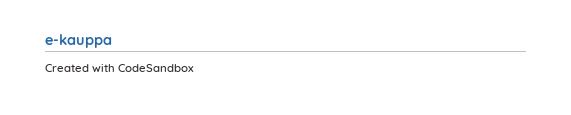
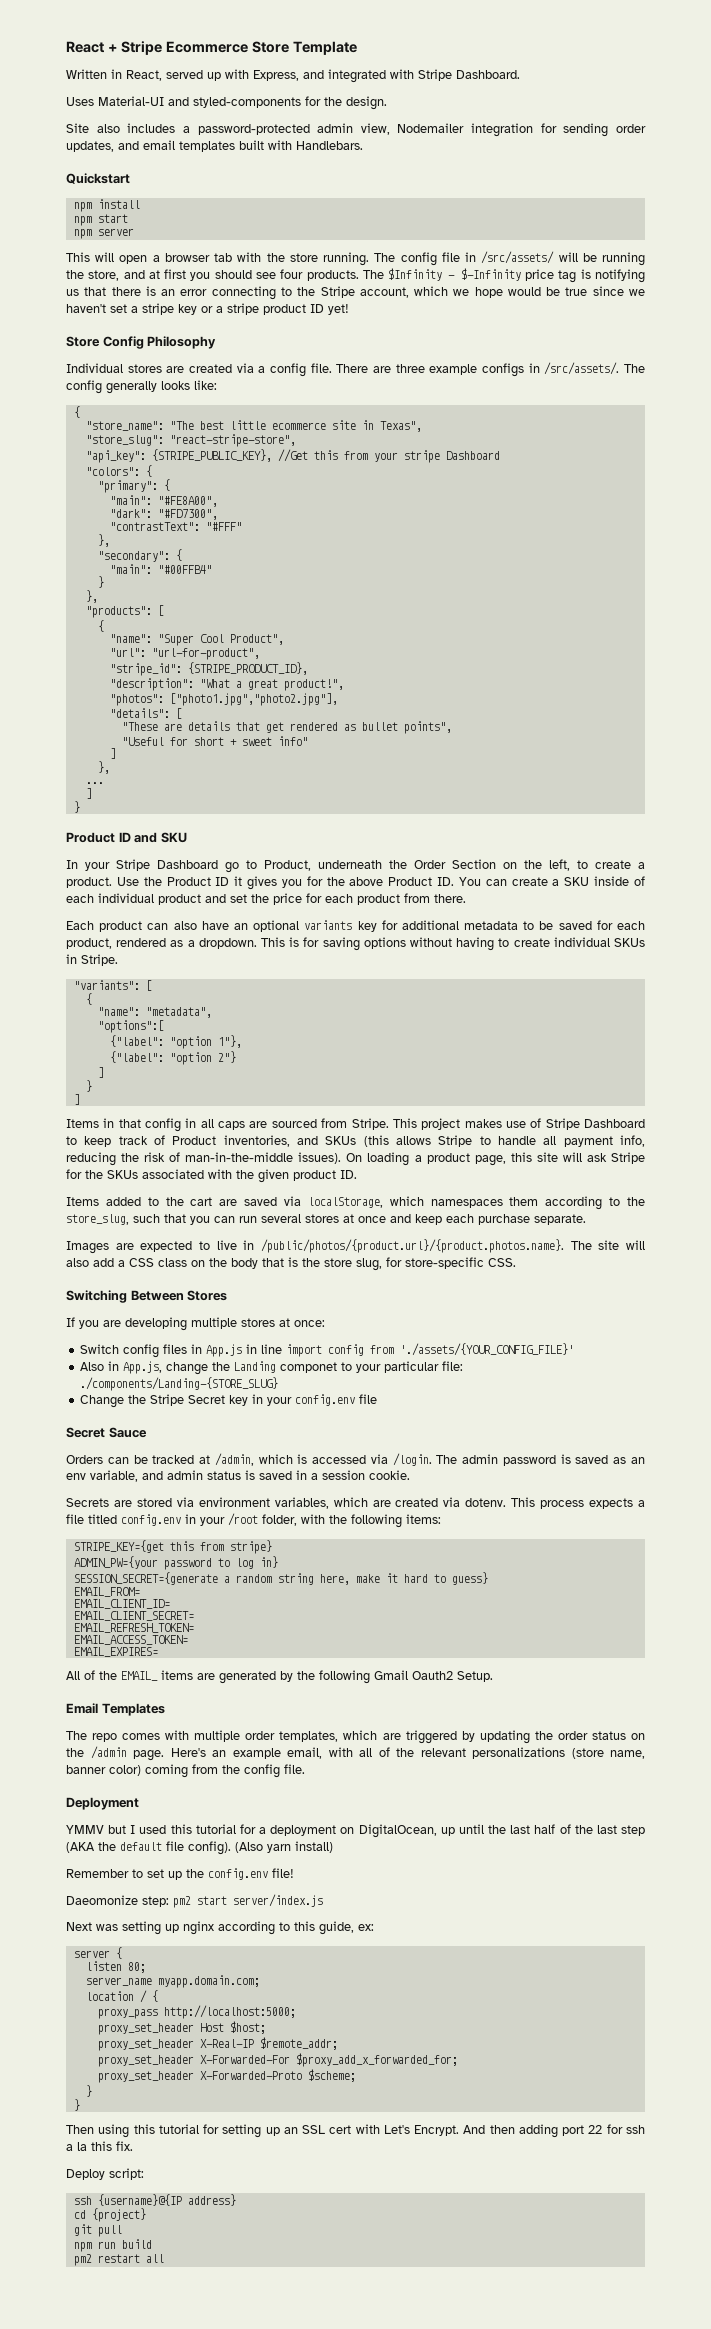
[45,34,112,48] [45,64,195,73] e-kauppa // Created with CodeSandbox -> [66,41,357,55] [66,69,520,83] [66,96,387,110] [66,123,646,137] [66,140,363,152] [66,173,130,184] [73,199,140,212] [73,214,128,226] [73,228,134,239] [66,251,646,266] [66,268,645,283] [66,286,645,300] [66,303,349,315] [66,336,217,349] [66,362,646,377] [66,380,217,394] [73,406,80,418] [85,420,422,432] [85,434,296,447] [85,449,500,463] [85,465,152,477] [97,479,170,493] [109,495,218,507] [109,509,218,520] [109,522,242,531] [97,534,110,547] [97,549,182,562] [109,564,212,574] [97,576,104,588] [85,590,98,603] [85,605,164,618] [97,620,104,632] [109,634,284,646] [109,648,260,660] [109,662,308,676] [109,678,344,691] [109,693,338,706] [109,708,182,719] [121,721,452,734] [121,736,308,746] [109,748,116,759] [97,761,110,774] [85,782,104,784] [85,788,92,799] [73,801,80,813] [66,832,187,843] [66,859,645,873] [66,876,646,890] [66,893,466,905] [66,920,645,932] [66,937,645,951] [66,954,118,966] [73,980,152,991] [85,993,92,1005] [97,1007,212,1018] [97,1020,164,1033] [109,1035,242,1049] [109,1051,236,1065] [97,1067,104,1078] [85,1080,92,1092] [73,1094,80,1105] [66,1118,646,1132] [66,1135,645,1147] [66,1152,645,1166] [66,1169,357,1183] [66,1196,645,1210] [66,1214,586,1225] [66,1239,645,1254] [66,1257,516,1271] [66,1290,228,1303] [66,1317,325,1331] [80,1343,575,1358] [80,1361,464,1375] [80,1377,279,1391] [80,1394,378,1408] [66,1427,147,1438] [66,1453,645,1466] [66,1470,410,1482] [66,1497,646,1509] [66,1513,441,1528] [73,1540,272,1554] [73,1556,278,1570] [73,1572,488,1585] [73,1587,140,1597] [73,1599,170,1609] [73,1611,194,1621] [73,1623,194,1633] [73,1635,188,1645] [73,1647,158,1657] [66,1670,493,1684] [66,1703,165,1716] [66,1730,645,1744] [66,1746,645,1761] [66,1764,305,1778] [66,1797,139,1810] [66,1824,645,1838] [66,1841,333,1855] [66,1868,294,1880] [66,1894,323,1908] [66,1921,374,1935] [73,1947,122,1959] [85,1961,146,1973] [85,1975,260,1988] [85,1990,158,2003] [97,2005,296,2019] [97,2021,266,2035] [97,2037,338,2051] [97,2053,458,2067] [97,2069,356,2083] [85,2085,92,2097] [73,2099,80,2111] [66,2124,645,2138] [66,2141,133,2151] [66,2168,144,2180] [73,2194,236,2206] [73,2208,146,2222] [73,2224,122,2237] [73,2239,152,2252] [73,2254,164,2266] React + Stripe Ecommerce Store Template // Written in React, served up with Express, and integrated with Stripe Dashboard. // Uses Material-UI and styled-components for the design. // Site also includes a password-protected admin view, Nodemailer integration for sending order updates, and email templates built with Handlebars. // Quickstart // npm install // npm start // npm server // This will open a browser tab with the store running. The config file in /src/assets/ will be running the store, and at first you should see four products. The $Infinity - $-Infinity price tag is notifying us that there is an error connecting to the Stripe account, which we hope would be true since we haven't set a stripe key or a stripe product ID yet! // Store Config Philosophy // Individual stores are created via a config file. There are three example configs in /src/assets/. The config generally looks like: // { // "store_name": "The best little ecommerce site in Texas", // "store_slug": "react-stripe-store", // "api_key": {STRIPE_PUBLIC_KEY}, //Get this from your stripe Dashboard // "colors": { // "primary": { // "main": "#FE8A00", // "dark": "#FD7300", // "contrastText": "#FFF" // }, // "secondary": { // "main": "#00FFB4" // } // }, // "products": [ // { // "name": "Super Cool Product", // "url": "url-for-product", // "stripe_id": {STRIPE_PRODUCT_ID}, // "description": "What a great product!", // "photos": ["photo1.jpg","photo2.jpg"], // "details": [ // "These are details that get rendered as bullet points", // "Useful for short + sweet info" // ] // }, // ... // ] // } // Product ID and SKU // In your Stripe Dashboard go to Product, underneath the Order Section on the left, to create a product. Use the Product ID it gives you for the above Product ID. You can create a SKU inside of each individual product and set the price for each product from there. // Each product can also have an optional variants key for additional metadata to be saved for each product, rendered as a dropdown. This is for saving options without having to create individual SKUs in Stripe. // "variants": [ // { // "name": "metadata", // "options":[ // {"label": "option 1"}, // {"label": "option 2"} // ] // } // ] // Items in that config in all caps are sourced from Stripe. This project makes use of Stripe Dashboard to keep track of Product inventories, and SKUs (this allows Stripe to handle all payment info, reducing the risk of man-in-the-middle issues). On loading a product page, this site will ask Stripe for the SKUs associated with the given product ID. // Items added to the cart are saved via localStorage, which namespaces them according to the store_slug, such that you can run several stores at once and keep each purchase separate. // Images are expected to live in /public/photos/{product.url}/{product.photos.name}. The site will also add a CSS class on the body that is the store slug, for store-specific CSS. // Switching Between Stores // If you are developing multiple stores at once: // Switch config files in App.js in line import config from './assets/{YOUR_CONFIG_FILE}' // Also in App.js, change the Landing componet to your particular file: ./components/Landing-{STORE_SLUG} // Change the Stripe Secret key in your config.env file // Secret Sauce // Orders can be tracked at /admin, which is accessed via /login. The admin password is saved as an env variable, and admin status is saved in a session cookie. // Secrets are stored via environment variables, which are created via dotenv. This process expects a file titled config.env in your /root folder, with the following items: // STRIPE_KEY={get this from stripe} // ADMIN_PW={your password to log in} // SESSION_SECRET={generate a random string here, make it hard to guess} // EMAIL_FROM= // EMAIL_CLIENT_ID= // EMAIL_CLIENT_SECRET= // EMAIL_REFRESH_TOKEN= // EMAIL_ACCESS_TOKEN= // EMAIL_EXPIRES= // All of the EMAIL_ items are generated by the following Gmail Oauth2 Setup. // Email Templates // The repo comes with multiple order templates, which are triggered by updating the order status on the /admin page. Here's an example email, with all of the relevant personalizations (store name, banner color) coming from the config file. // Deployment // YMMV but I used this tutorial for a deployment on DigitalOcean, up until the last half of the last step (AKA the default file config). (Also yarn install) // Remember to set up the config.env file! // Daeomonize step: pm2 start server/index.js // Next was setting up nginx according to this guide, ex: // server { // listen 80; // server_name myapp.domain.com; // location / { // proxy_pass http://localhost:5000; // proxy_set_header Host $host; // proxy_set_header X-Real-IP $remote_addr; // proxy_set_header X-Forwarded-For $proxy_add_x_forwarded_for; // proxy_set_header X-Forwarded-Proto $scheme; // } // } // Then using this tutorial for setting up an SSL cert with Let's Encrypt. And then adding port 22 for ssh a la this fix. // Deploy script: // ssh {username}@{IP address} // cd {project} // git pull // npm run build // pm2 restart all

